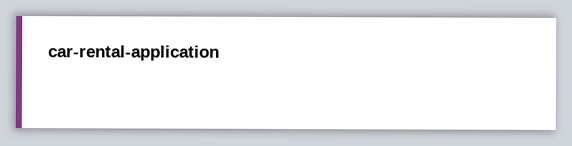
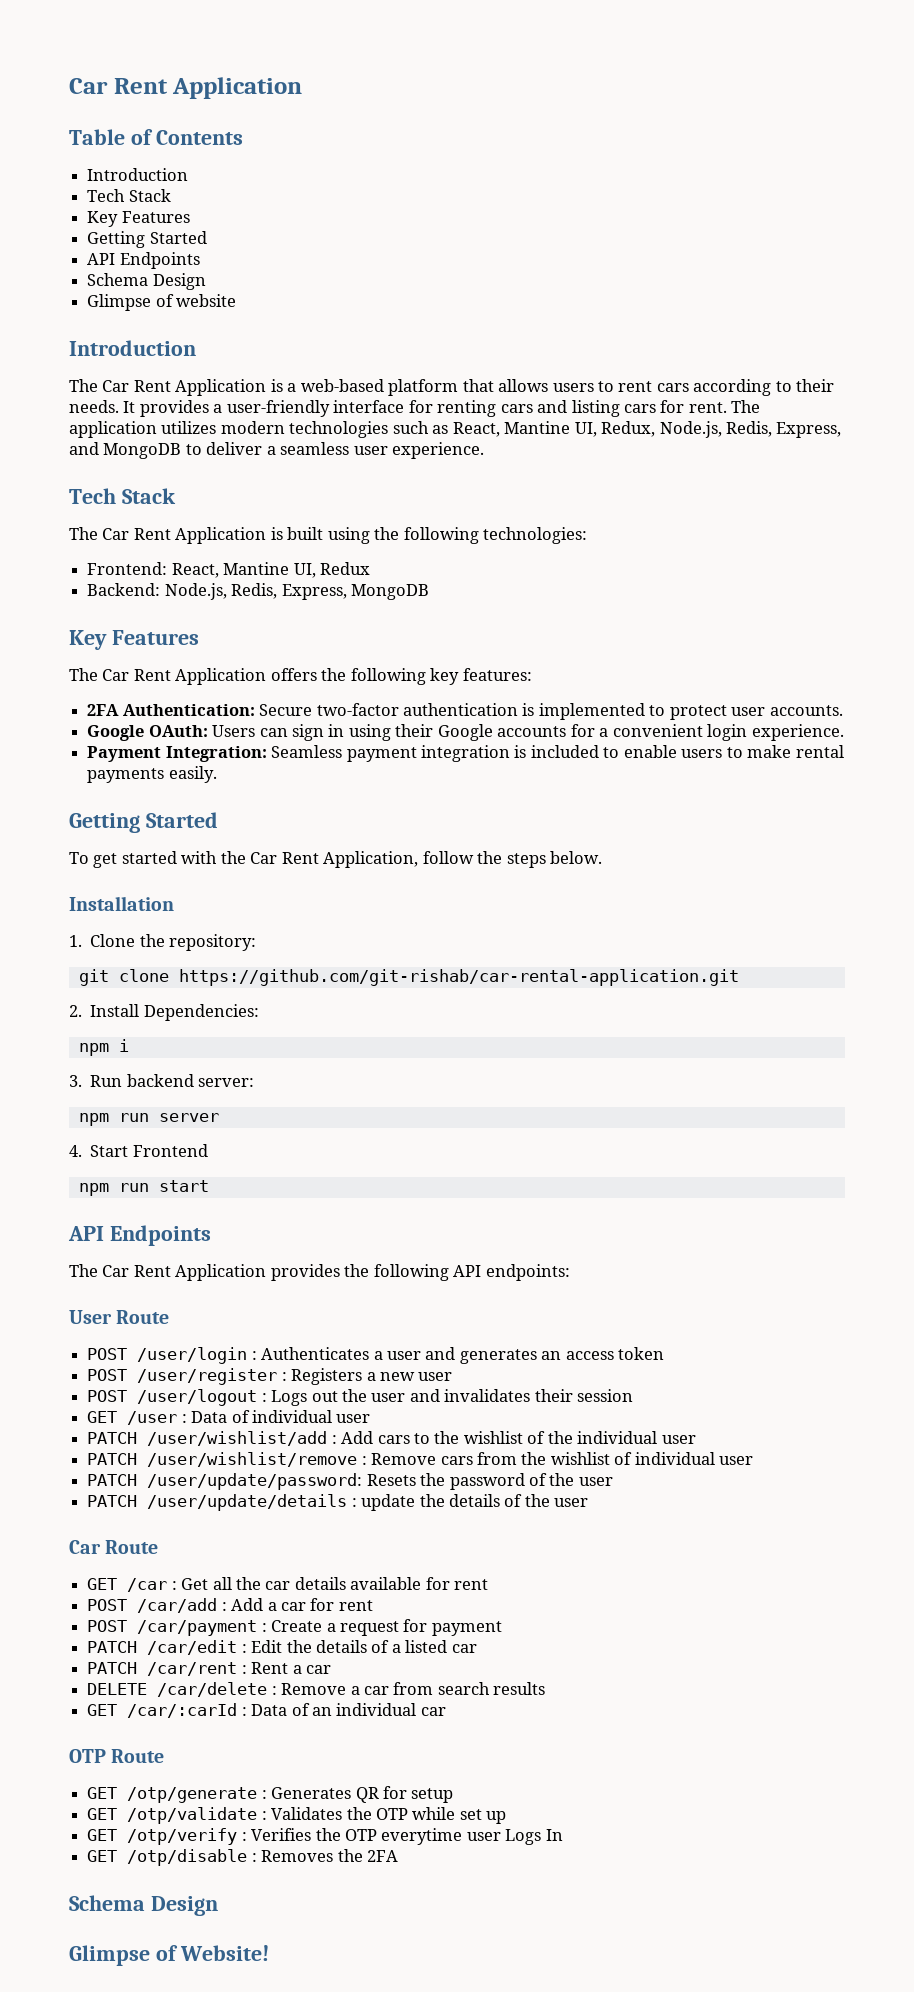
[48,45,220,61] car-rental-application -> [69,77,303,99] [69,129,243,145] [87,168,189,181] [87,189,171,202] [87,211,190,227] [87,231,207,248] [87,252,200,269] [87,273,206,290] [87,294,237,311] [69,340,196,356] [69,379,835,396] [69,400,761,417] [69,421,842,438] [69,442,485,459] [69,488,176,504] [69,527,588,544] [87,562,370,578] [87,583,429,600] [69,630,199,650] [69,668,532,685] [87,703,843,720] [87,724,844,741] [87,745,844,762] [87,766,217,783] [69,812,218,833] [69,851,603,868] [69,896,174,911] [69,934,257,951] [78,969,739,986] [69,1004,259,1021] [78,1039,129,1056] [69,1074,255,1087] [78,1113,219,1126] [69,1144,208,1157] [78,1180,209,1196] [68,1225,211,1246] [69,1264,570,1281] [69,1310,170,1324] [87,1347,665,1364] [87,1368,453,1385] [87,1389,634,1406] [87,1410,371,1425] [87,1431,696,1446] [87,1452,754,1467] [87,1473,613,1490] [87,1494,589,1511] [69,1540,159,1554] [87,1577,489,1592] [87,1598,373,1613] [87,1619,502,1636] [87,1640,477,1655] [87,1662,331,1676] [87,1682,546,1697] [87,1703,446,1718] [69,1749,165,1763] [87,1786,454,1803] [87,1807,507,1824] [87,1828,563,1845] [87,1849,398,1866] [69,1895,218,1916] [69,1945,269,1966] Car Rent Application // Table of Contents // Introduction // Tech Stack // Key Features // Getting Started // API Endpoints // Schema Design // Glimpse of website // Introduction // The Car Rent Application is a web-based platform that allows users to rent cars according to their needs. It provides a user-friendly interface for renting cars and listing cars for rent. The application utilizes modern technologies such as React, Mantine UI, Redux, Node.js, Redis, Express, and MongoDB to deliver a seamless user experience. // Tech Stack // The Car Rent Application is built using the following technologies: // Frontend: React, Mantine UI, Redux // Backend: Node.js, Redis, Express, MongoDB // Key Features // The Car Rent Application offers the following key features: // 2FA Authentication: Secure two-factor authentication is implemented to protect user accounts. // Google OAuth: Users can sign in using their Google accounts for a convenient login experience. // Payment Integration: Seamless payment integration is included to enable users to make rental payments easily. // Getting Started // To get started with the Car Rent Application, follow the steps below. // Installation // 1. Clone the repository: // git clone https://github.com/git-rishab/car-rental-application.git // 2. Install Dependencies: // npm i // 3. Run backend server: // npm run server // 4. Start Frontend // npm run start // API Endpoints // The Car Rent Application provides the following API endpoints: // User Route // POST /user/login : Authenticates a user and generates an access token // POST /user/register : Registers a new user // POST /user/logout : Logs out the user and invalidates their session // GET /user : Data of individual user // PATCH /user/wishlist/add : Add cars to the wishlist of the individual user // PATCH /user/wishlist/remove : Remove cars from the wishlist of individual user // PATCH /user/update/password: Resets the password of the user // PATCH /user/update/details : update the details of the user // Car Route // GET /car : Get all the car details available for rent // POST /car/add : Add a car for rent // POST /car/payment : Create a request for payment // PATCH /car/edit : Edit the details of a listed car // PATCH /car/rent : Rent a car // DELETE /car/delete : Remove a car from search results // GET /car/:carId : Data of an individual car // OTP Route // GET /otp/generate : Generates QR for setup // GET /otp/validate : Validates the OTP while set up // GET /otp/verify : Verifies the OTP everytime user Logs In // GET /otp/disable : Removes the 2FA // Schema Design // Glimpse of Website!

